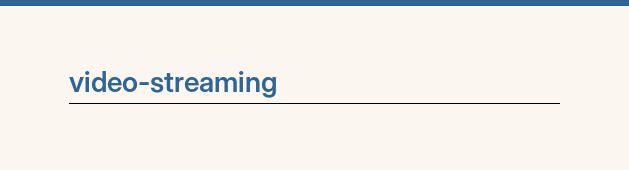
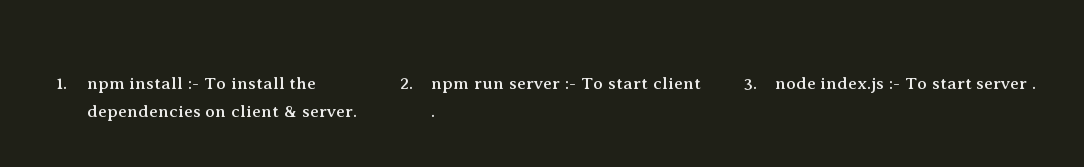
[69,71,277,98] video-streaming -> [56,77,317,93] [86,105,357,121] [400,77,701,93] [430,114,435,117] [744,77,1037,93] 1. npm install :- To install the dependencies on client & server. // 2. npm run server :- To start client . // 3. node index.js :- To start server .

